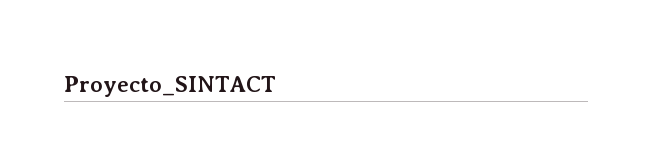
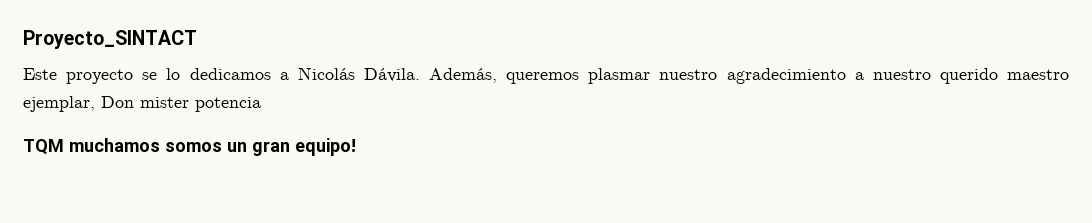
(276, 86) none -> [23,67,1069,84] [23,96,261,112] [23,138,356,156] // Este proyecto se lo dedicamos a Nicolás Dávila. Además, queremos plasmar nuestro agradecimiento a nuestro querido maestro ejemplar, Don mister potencia // TQM muchamos somos un gran equipo!

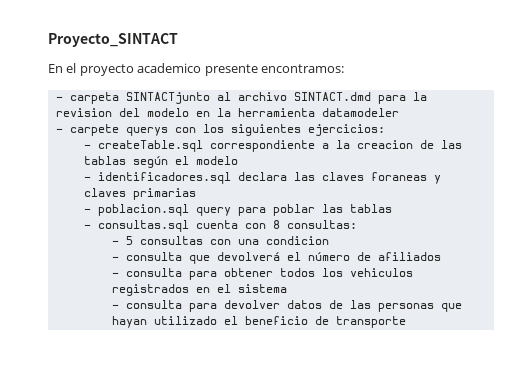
[23,67,1069,84] [23,96,261,112] [23,138,356,156] Este proyecto se lo dedicamos a Nicolás Dávila. Además, queremos plasmar nuestro agradecimiento a nuestro querido maestro ejemplar, Don mister potencia // TQM muchamos somos un gran equipo! -> [48,63,344,76] [55,92,427,104] [55,108,399,117] [55,124,385,136] [83,140,462,152] [83,156,238,168] [83,172,441,184] [83,188,196,200] [83,204,392,216] [83,220,357,232] [111,236,329,245] [111,252,441,264] [111,268,413,280] [111,284,287,296] [111,300,462,312] [111,316,406,328] En el proyecto academico presente encontramos: // - carpeta SINTACTjunto al archivo SINTACT.dmd para la revision del modelo en la herramienta datamodeler // - carpete querys con los siguientes ejercicios: // - createTable.sql correspondiente a la creacion de las tablas según el modelo // - identificadores.sql declara las claves foraneas y claves primarias // - poblacion.sql query para poblar las tablas // - consultas.sql cuenta con 8 consultas: // - 5 consultas con una condicion // - consulta que devolverá el número de afiliados // - consulta para obtener todos los vehiculos registrados en el sistema // - consulta para devolver datos de las personas que hayan utilizado el beneficio de transporte

